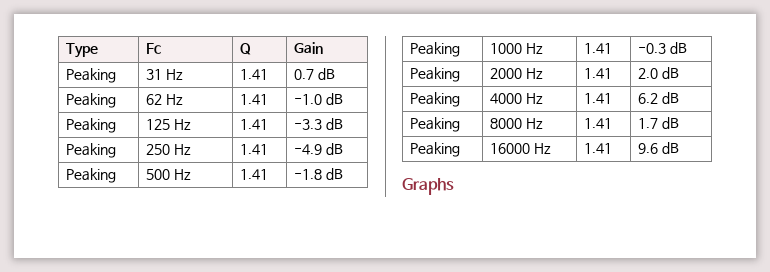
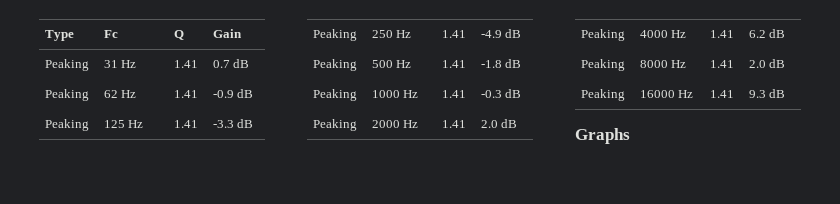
[293,94,322,105] -1.0 -> [212,90,234,98] -0.9
[637,118,658,129] 1.7 -> [748,60,766,68] 2.0
[637,143,658,154] 9.6 -> [748,90,766,98] 9.3

